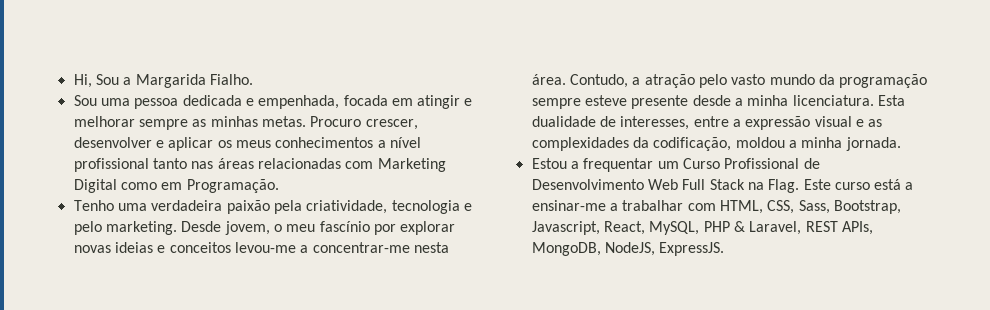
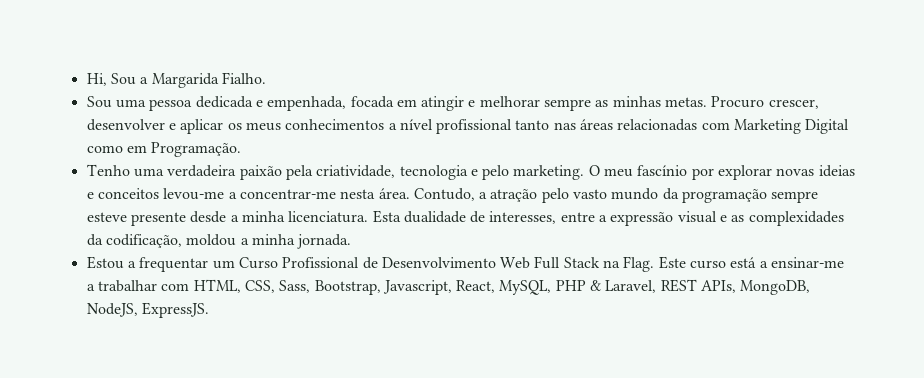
[181,221,282,235] Desde jovem, o -> [588,165,600,176] O

